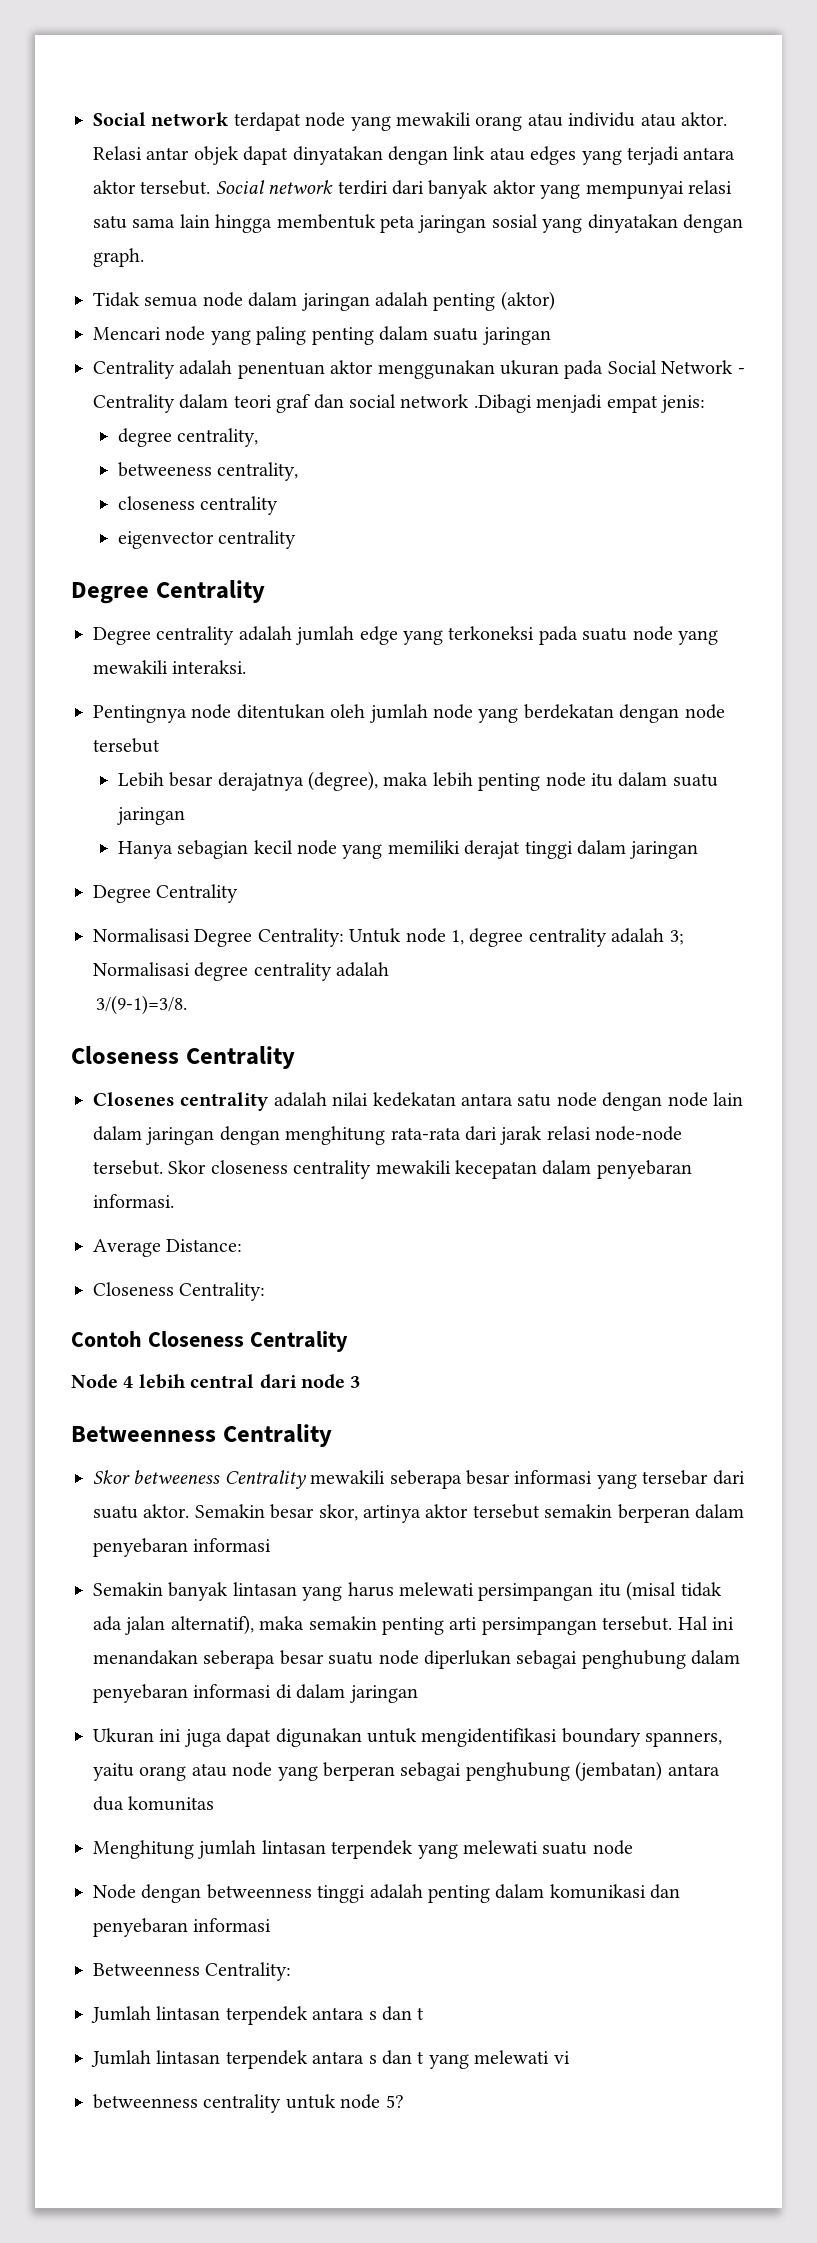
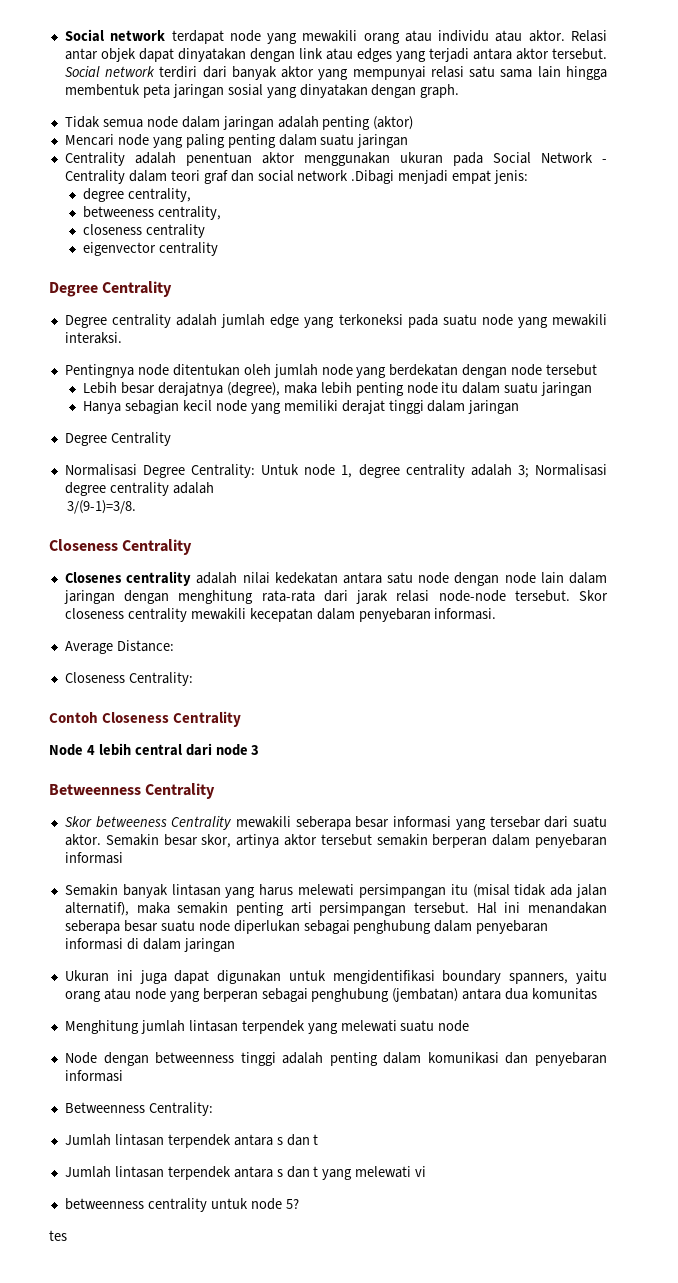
(404, 2101) none -> [49,1230,67,1241] // tes

